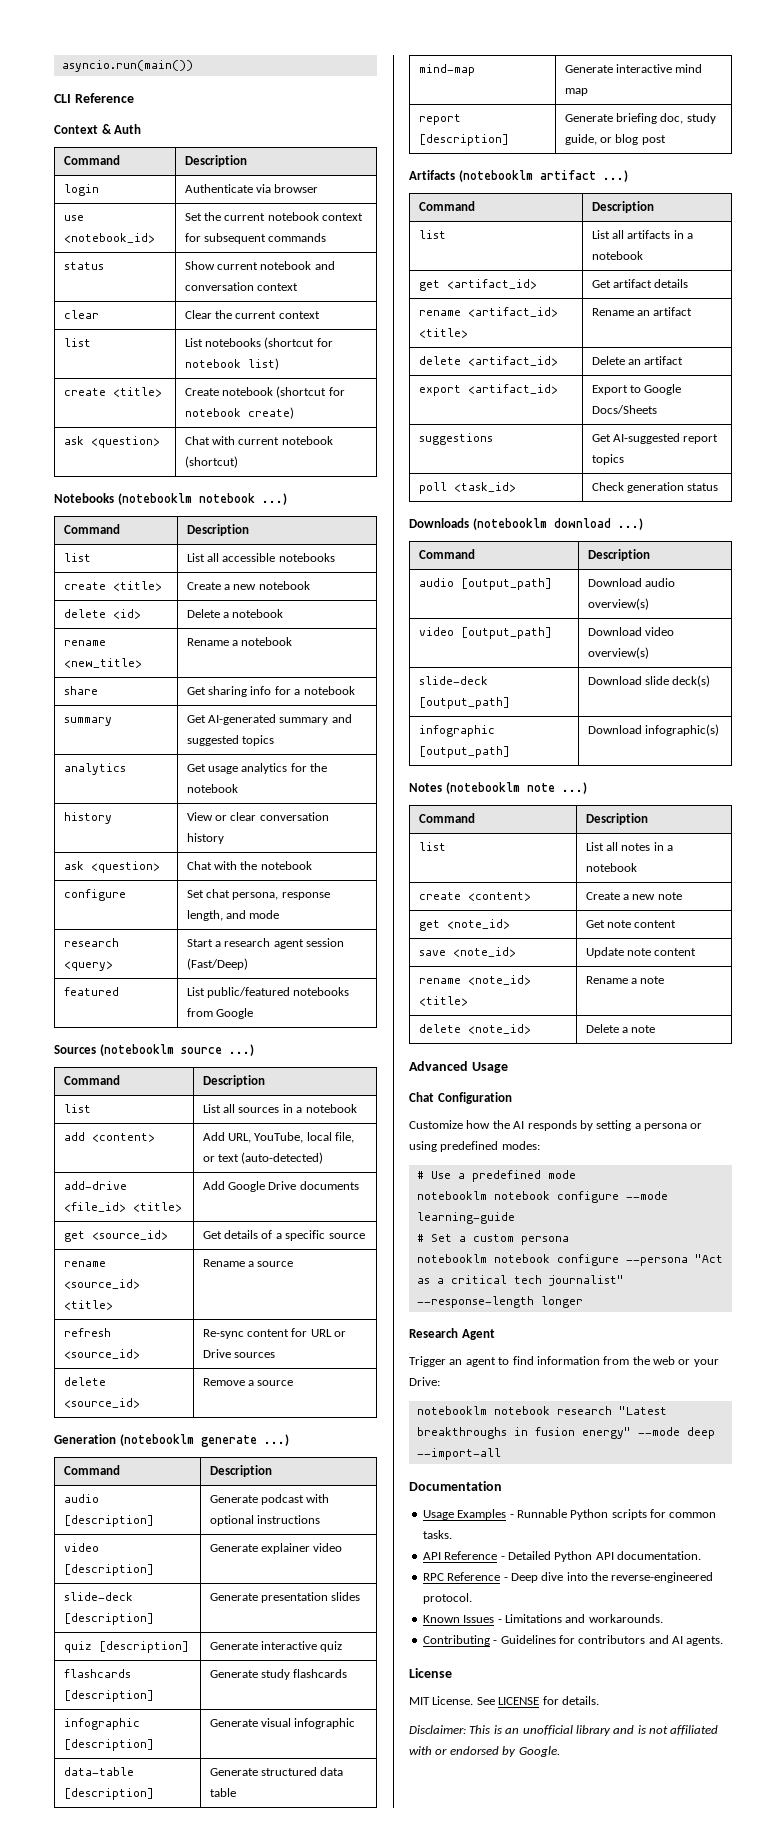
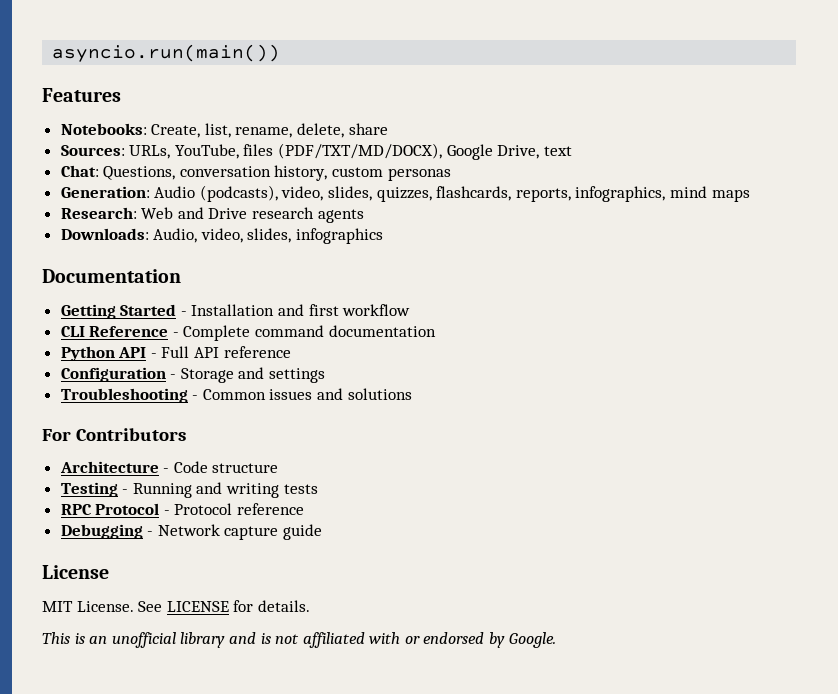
[54,93,134,103] [54,124,142,134] [63,155,120,165] [184,155,247,167] [63,184,99,196] [184,184,319,193] [63,215,84,221] [63,233,155,243] [184,212,364,221] [184,233,327,244] [63,262,104,270] [184,261,335,270] [184,282,299,291] [63,310,99,319] [184,310,320,319] [63,338,91,347] [184,337,333,349] [184,358,279,370] [63,387,162,397] [184,386,345,398] [184,407,294,419] [63,436,160,448] [184,436,333,445] [184,456,238,468] [54,493,287,505] [63,524,120,534] [186,524,249,536] [63,553,91,562] [186,553,335,562] [63,581,162,591] [186,581,310,590] [63,609,141,619] [186,609,284,618] [63,640,106,646] [63,658,142,668] [186,637,293,646] [63,686,98,695] [186,686,355,697] [63,717,112,726] [186,714,352,725] [186,735,275,746] [63,763,126,775] [186,763,328,774] [186,784,238,793] [63,812,112,824] [186,812,329,821] [186,833,224,844] [63,861,160,873] [186,861,312,870] [63,889,126,901] [186,889,330,900] [186,910,280,921] [63,938,119,947] [63,961,113,971] [186,938,345,949] [186,958,248,970] [63,987,119,996] [186,987,350,998] [186,1008,254,1019] [54,1044,254,1056] [63,1075,120,1085] [202,1075,265,1087] [63,1104,91,1113] [202,1104,357,1113] [63,1132,155,1142] [202,1132,355,1143] [202,1152,324,1164] [63,1181,127,1190] [63,1202,182,1212] [202,1181,359,1192] [63,1230,168,1242] [202,1230,365,1241] [63,1261,106,1267] [63,1279,140,1289] [63,1300,113,1310] [202,1259,294,1267] [63,1328,111,1337] [63,1349,140,1359] [202,1328,347,1339] [202,1349,276,1358] [63,1377,106,1386] [63,1398,140,1408] [202,1378,294,1386] [54,1434,289,1447] [63,1465,120,1475] [209,1465,272,1477] [63,1494,99,1503] [63,1515,154,1527] [209,1494,330,1505] [209,1515,321,1526] [63,1543,99,1552] [63,1564,154,1576] [209,1543,343,1554] [63,1592,133,1601] [63,1613,154,1625] [209,1592,361,1603] [63,1641,189,1653] [209,1641,343,1652] [63,1669,131,1678] [63,1690,154,1702] [209,1669,348,1680] [63,1718,140,1730] [63,1739,154,1751] [209,1718,356,1729] [63,1767,134,1776] [63,1788,154,1800] [209,1767,344,1776] [209,1788,236,1797] [418,64,475,76] [564,64,703,73] [564,88,588,96] [418,114,461,125] [418,134,509,146] [564,113,716,124] [564,134,666,145] [409,170,628,182] [418,201,475,211] [591,201,654,213] [418,230,446,239] [591,230,694,239] [591,251,643,260] [418,279,537,291] [591,279,689,288] [418,307,558,317] [418,328,468,338] [591,307,693,316] [418,356,558,366] [591,356,684,365] [418,384,558,396] [591,384,682,395] [591,405,657,414] [418,433,493,445] [591,433,719,444] [591,454,624,465] [418,482,516,494] [591,482,719,493] [409,518,643,530] [418,549,475,559] [587,549,650,561] [418,578,552,590] [587,578,676,587] [587,598,649,610] [418,627,552,639] [587,627,675,636] [587,647,649,659] [418,676,488,685] [418,697,510,709] [587,675,711,687] [418,725,495,737] [418,746,510,758] [587,724,720,736] [409,782,587,794] [418,813,475,823] [585,813,648,825] [418,842,446,851] [585,842,674,851] [585,863,637,872] [418,892,531,901] [585,892,682,900] [418,919,510,931] [585,920,677,928] [418,947,516,957] [585,947,697,958] [418,975,531,985] [418,996,468,1006] [585,976,665,984] [418,1024,531,1034] [585,1024,656,1033] [409,1061,508,1073] [409,1092,512,1104] [409,1120,703,1131] [409,1141,540,1152] [416,1170,576,1182] [416,1191,668,1203] [416,1212,515,1224] [416,1234,569,1245] [416,1254,723,1266] [416,1275,624,1286] [416,1296,583,1308] [409,1328,495,1340] [409,1356,719,1367] [409,1377,440,1386] [416,1406,667,1415] [416,1427,715,1439] [416,1448,501,1460] [409,1481,502,1491] [422,1509,717,1520] [422,1530,452,1539] [422,1551,701,1562] [422,1572,714,1583] [422,1593,472,1604] [422,1614,663,1623] [422,1635,724,1646] CLI Reference // Context & Auth // Command | Description // login | Authenticate via browser // use <notebook_id> | Set the current notebook context for subsequent commands // status | Show current notebook and conversation context // clear | Clear the current context // list | List notebooks (shortcut for notebook list) // create <title> | Create notebook (shortcut for notebook create) // ask <question> | Chat with current notebook (shortcut) // Notebooks (notebooklm notebook ...) // Command | Description // list | List all accessible notebooks // create <title> | Create a new notebook // delete <id> | Delete a notebook // rename <new_title> | Rename a notebook // share | Get sharing info for a notebook // summary | Get AI-generated summary and suggested topics // analytics | Get usage analytics for the notebook // history | View or clear conversation history // ask <question> | Chat with the notebook // configure | Set chat persona, response length, and mode // research <query> | Start a research agent session (Fast/Deep) // featured | List public/featured notebooks from Google // Sources (notebooklm source ...) // Command | Description // list | List all sources in a notebook // add <content> | Add URL, YouTube, local file, or text (auto-detected) // add-drive <file_id> <title> | Add Google Drive documents // get <source_id> | Get details of a specific source // rename <source_id> <title> | Rename a source // refresh <source_id> | Re-sync content for URL or Drive sources // delete <source_id> | Remove a source // Generation (notebooklm generate ...) // Command | Description // audio [description] | Generate podcast with optional instructions // video [description] | Generate explainer video // slide-deck [description] | Generate presentation slides // quiz [description] | Generate interactive quiz // flashcards [description] | Generate study flashcards // infographic [description] | Generate visual infographic // data-table [description] | Generate structured data table // mind-map | Generate interactive mind map // report [description] | Generate briefing doc, study guide, or blog post // Artifacts (notebooklm artifact ...) // Command | Description // list | List all artifacts in a notebook // get <artifact_id> | Get artifact details // rename <artifact_id> <title> | Rename an artifact // delete <artifact_id> | Delete an artifact // export <artifact_id> | Export to Google Docs/Sheets // suggestions | Get AI-suggested report topics // poll <task_id> | Check generation status // Downloads (notebooklm download ...) // Command | Description // audio [output_path] | Download audio overview(s) // video [output_path] | Download video overview(s) // slide-deck [output_path] | Download slide deck(s) // infographic [output_path] | Download infographic(s) // Notes (notebooklm note ...) // Command | Description // list | List all notes in a notebook // create <content> | Create a new note // get <note_id> | Get note content // save <note_id> | Update note content // rename <note_id> <title> | Rename a note // delete <note_id> | Delete a note // Advanced Usage // Chat Configuration // Customize how the AI responds by setting a persona or using predefined modes: // # Use a predefined mode // notebooklm notebook configure --mode learning-guide // # Set a custom persona // notebooklm notebook configure --persona "Act as a critical tech journalist" --response-length longer // Research Agent // Trigger an agent to find information from the web or your Drive: // notebooklm notebook research "Latest breakthroughs in fusion energy" --mode deep --import-all // Documentation // Usage Examples - Runnable Python scripts for common tasks. // API Reference - Detailed Python API documentation. // RPC Reference - Deep dive into the reverse-engineered protocol. // Known Issues - Limitations and workarounds. // Contributing - Guidelines for contributors and AI agents. -> [42,88,121,102] [60,123,388,138] [60,143,572,160] [60,165,451,181] [60,185,750,202] [60,207,364,223] [60,228,384,244] [42,269,181,283] [60,304,411,319] [60,325,436,341] [60,346,291,361] [60,367,326,383] [60,388,412,403] [42,428,186,441] [59,461,279,473] [60,482,318,498] [60,503,305,515] [60,524,323,540] Features // Notebooks: Create, list, rename, delete, share // Sources: URLs, YouTube, files (PDF/TXT/MD/DOCX), Google Drive, text // Chat: Questions, conversation history, custom personas // Generation: Audio (podcasts), video, slides, quizzes, flashcards, reports, infographics, mind maps // Research: Web and Drive research agents // Downloads: Audio, video, slides, infographics // Documentation // Getting Started - Installation and first workflow // CLI Reference - Complete command documentation // Python API - Full API reference // Configuration - Storage and settings // Troubleshooting - Common issues and solutions // For Contributors // Architecture - Code structure // Testing - Running and writing tests // RPC Protocol - Protocol reference // Debugging - Network capture guide
[409,1725,466,1734] Disclaimer: -> (310, 606) none

